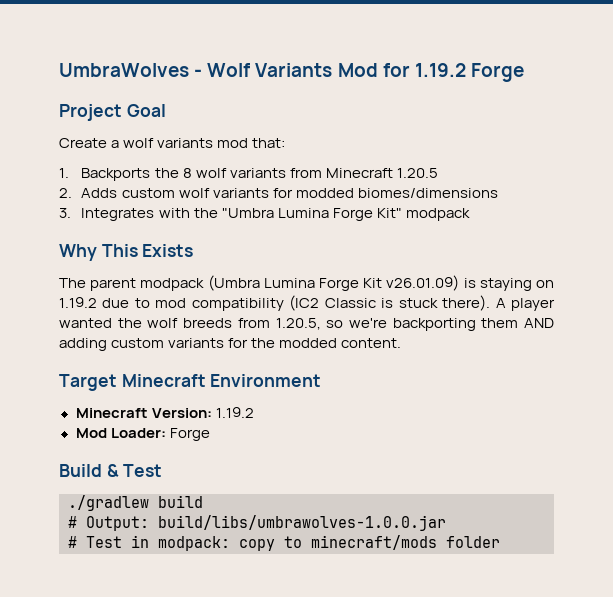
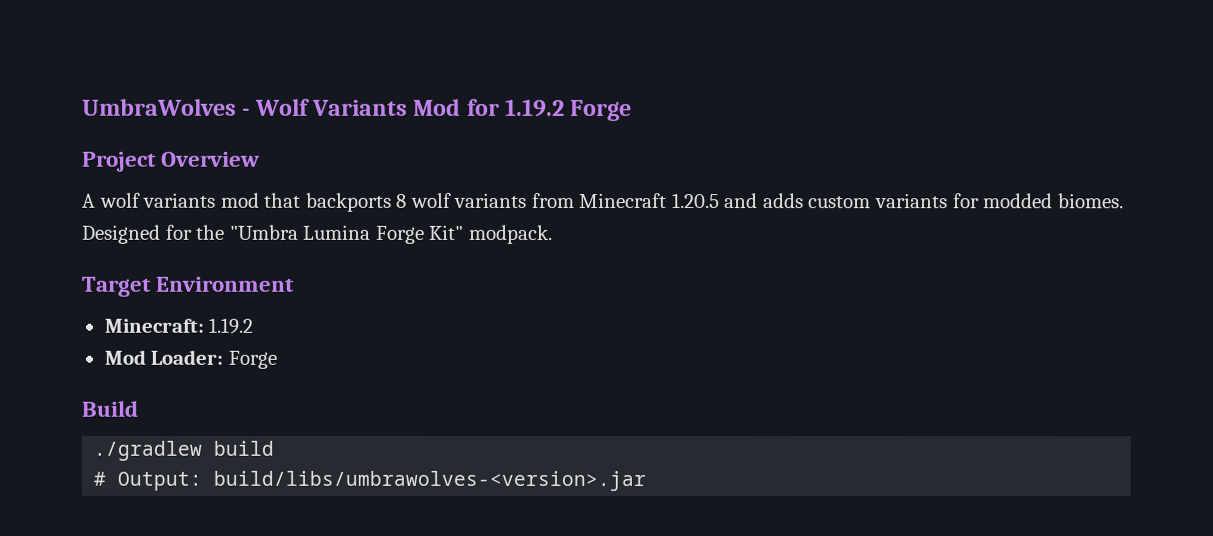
[126,104,166,117] [59,138,286,148] [59,168,179,181] Goal // Create a wolf variants mod that: // 1. Backports the -> [161,151,261,167] [82,192,392,212] Overview // A wolf variants mod that backports
[59,188,498,198] [59,208,190,221] // 2. Adds custom wolf variants for modded biomes/dimensions // 3. Integrates with -> [724,193,1124,209] [82,224,193,244] and adds custom variants for modded biomes. Designed for
[405,208,470,221] [59,244,194,261] [59,275,554,291] [59,295,555,311] [59,318,554,331] [59,338,402,351] modpack // Why This Exists // The parent modpack (Umbra Lumina Forge Kit v26.01.09) is staying on 1.19.2 due to mod compatibility (IC2 Classic is stuck there). A player wanted the wolf breeds from 1.20.5, so we're backporting them AND adding custom variants for the modded content. -> [468,224,553,244] modpack.
[121,374,206,387] Minecraft -> (151, 286) none
[75,408,212,418] Minecraft Version: -> [103,318,204,333] Minecraft:
[106,464,163,477] & Test -> (138, 408) none
[158,515,446,531] [68,535,500,551] build/libs/umbrawolves-1.0.0.jar // # Test in modpack: copy to minecraft/mods folder -> [213,470,647,492] build/libs/umbrawolves-<version>.jar

